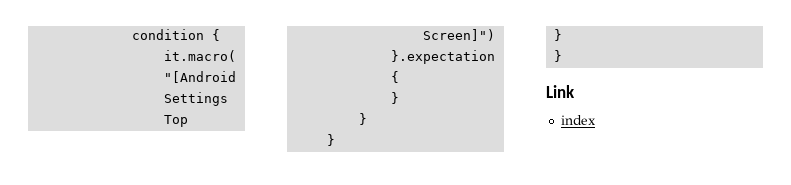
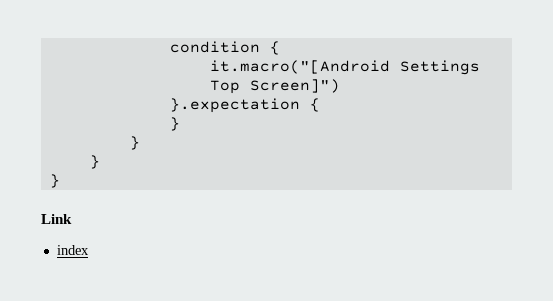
[554,50,563,62] // } -> (60, 181) none

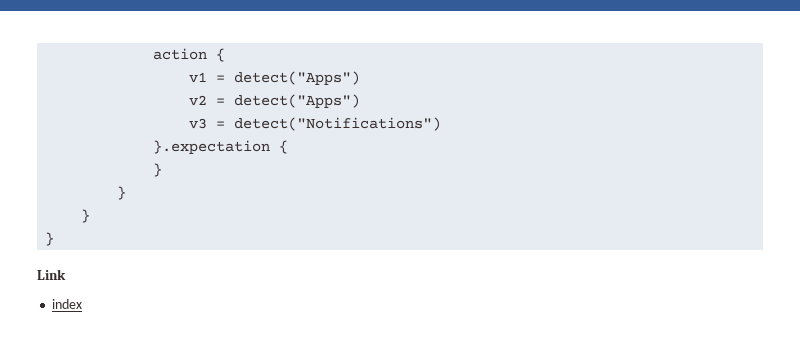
[169,41,280,55] [209,60,480,75] [209,79,340,94] condition { // it.macro("[Android Settings Top Screen]") -> [153,48,226,62] [189,71,361,85] [189,94,361,108] [189,117,442,131] action { // v1 = detect("Apps") // v2 = detect("Apps") // v3 = detect("Notifications")

